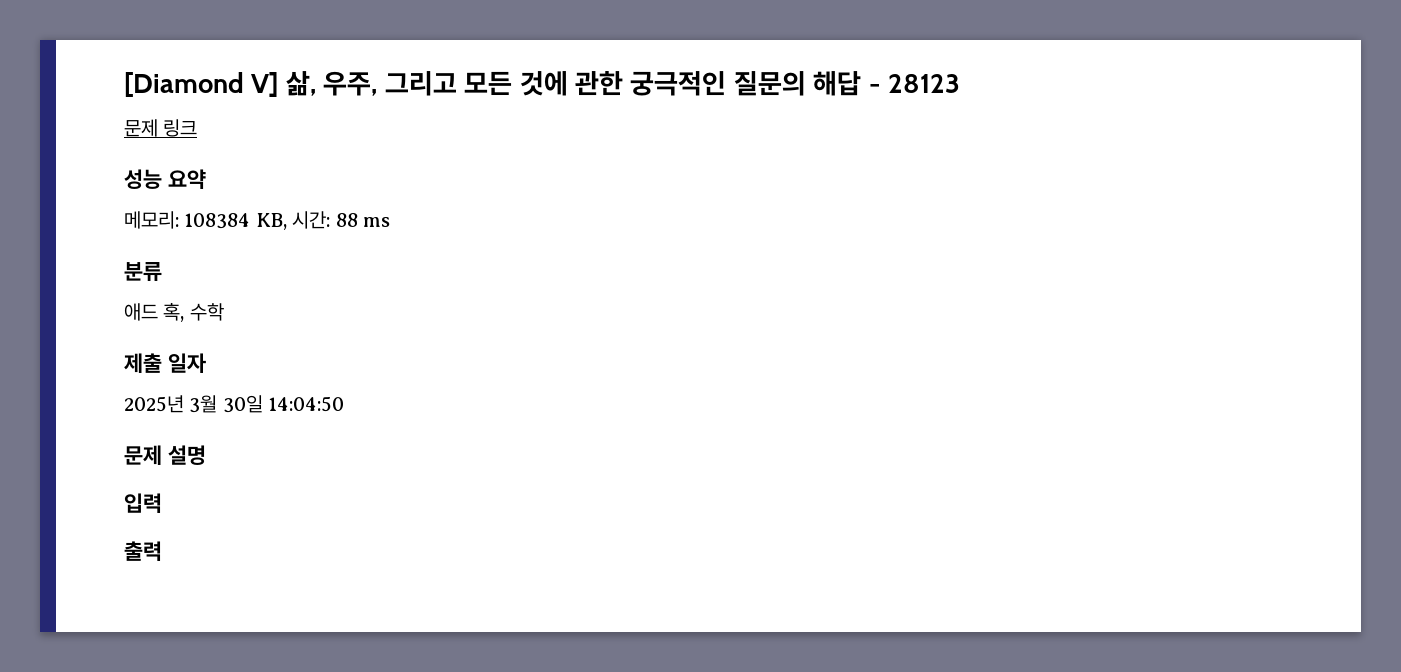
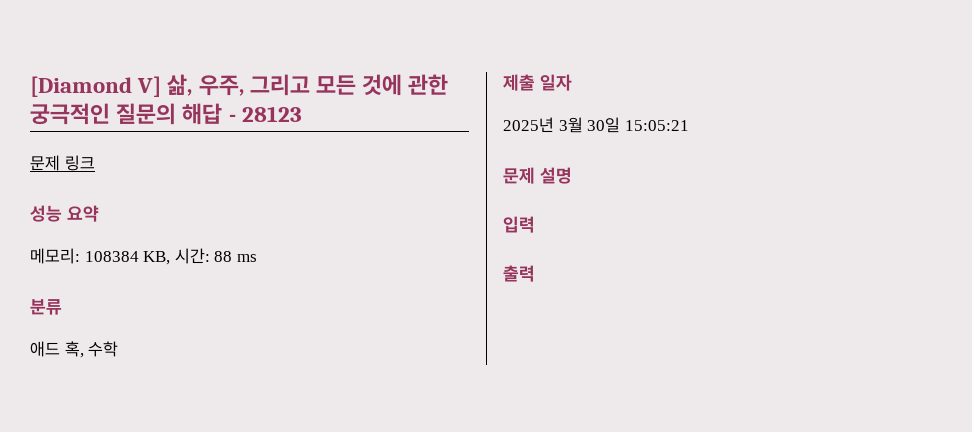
[268,396,345,412] 14:04:50 -> [624,120,689,131] 15:05:21

